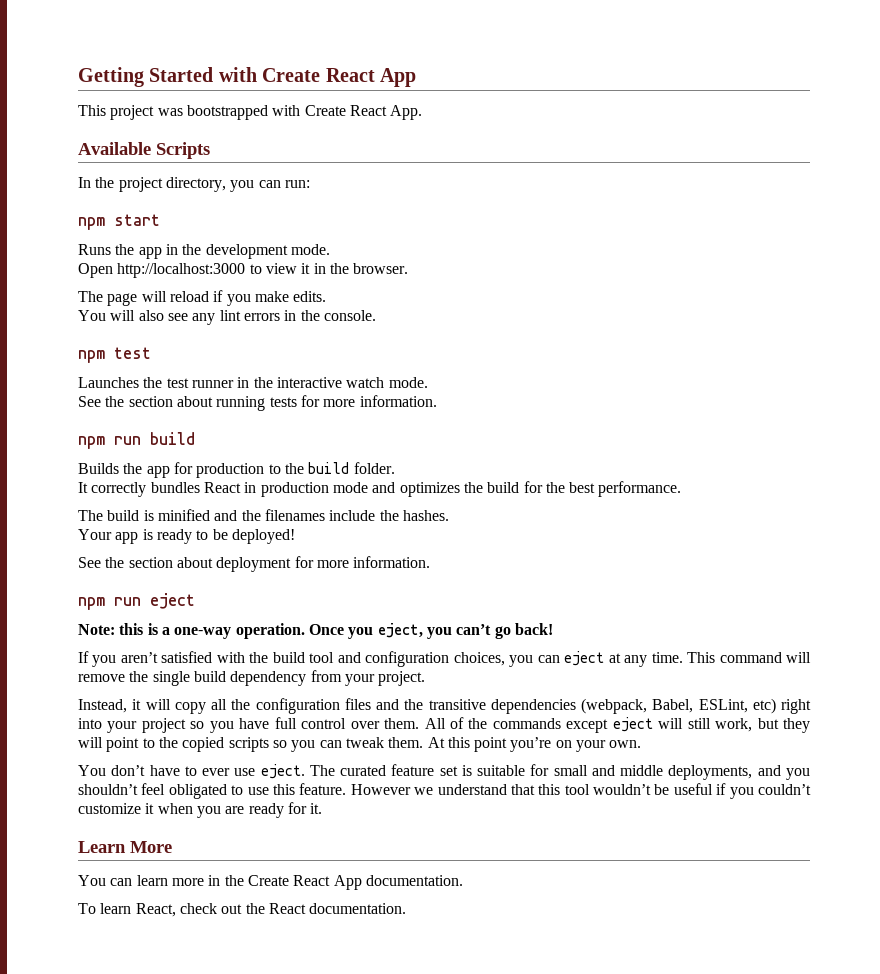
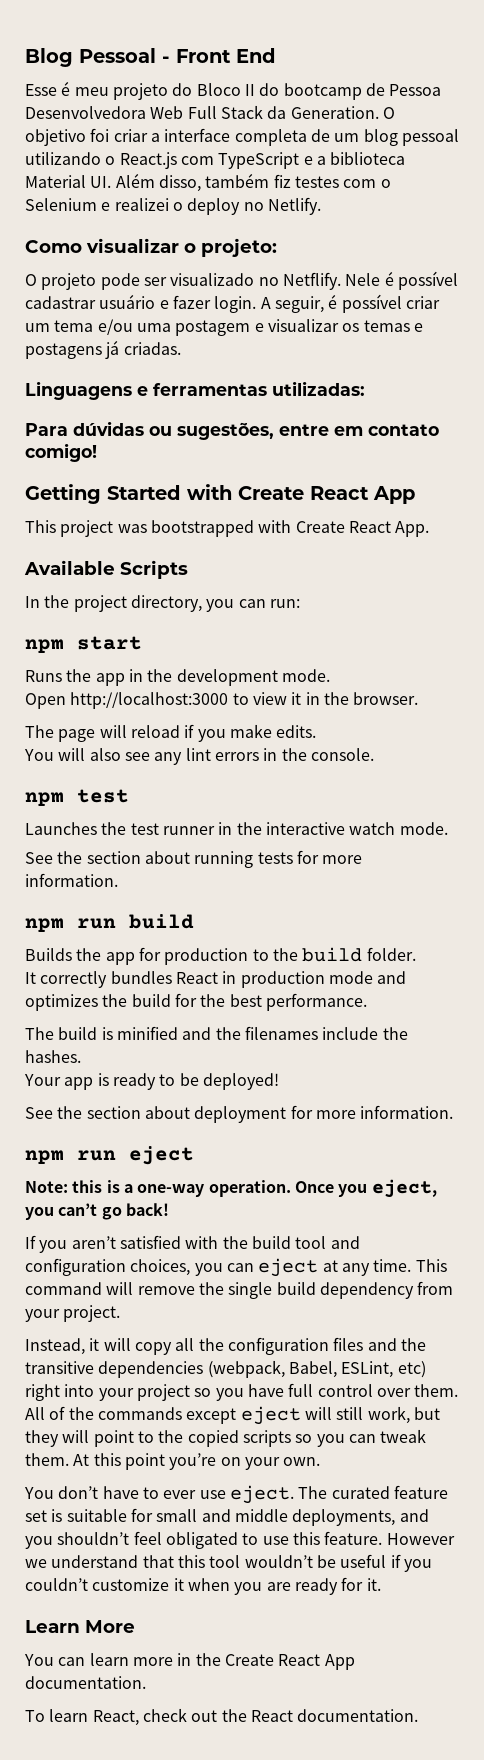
(78, 77) none -> [25,48,276,67] [25,81,442,100] [25,105,395,119] [25,128,459,146] [25,152,406,169] [25,173,391,192] [25,197,321,215] [25,238,277,257] [25,271,458,290] [25,294,440,313] [25,319,423,336] [25,340,181,359] [25,381,365,400] [25,421,439,440] [25,443,97,462] Blog Pessoal - Front End // Esse é meu projeto do Bloco II do bootcamp de Pessoa Desenvolvedora Web Full Stack da Generation. O objetivo foi criar a interface completa de um blog pessoal utilizando o React.js com TypeScript e a biblioteca Material UI. Além disso, também fiz testes com o Selenium e realizei o deploy no Netlify. // Como visualizar o projeto: // O projeto pode ser visualizado no Netflify. Nele é possível cadastrar usuário e fazer login. A seguir, é possível criar um tema e/ou uma postagem e visualizar os temas e postagens já criadas. // Linguagens e ferramentas utilizadas: // Para dúvidas ou sugestões, entre em contato comigo! //

